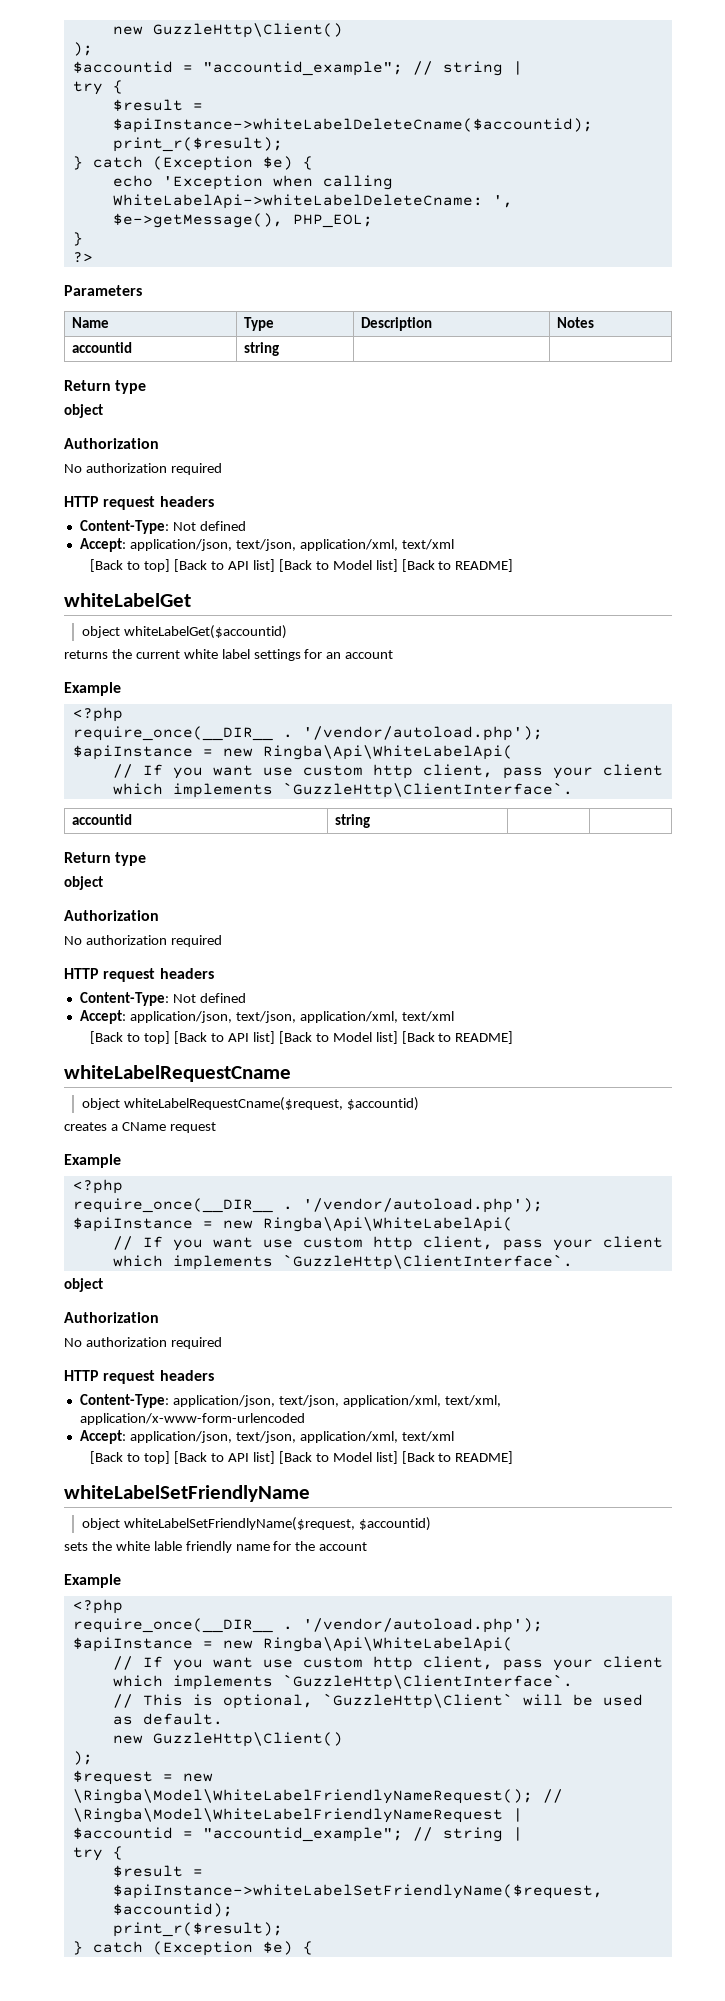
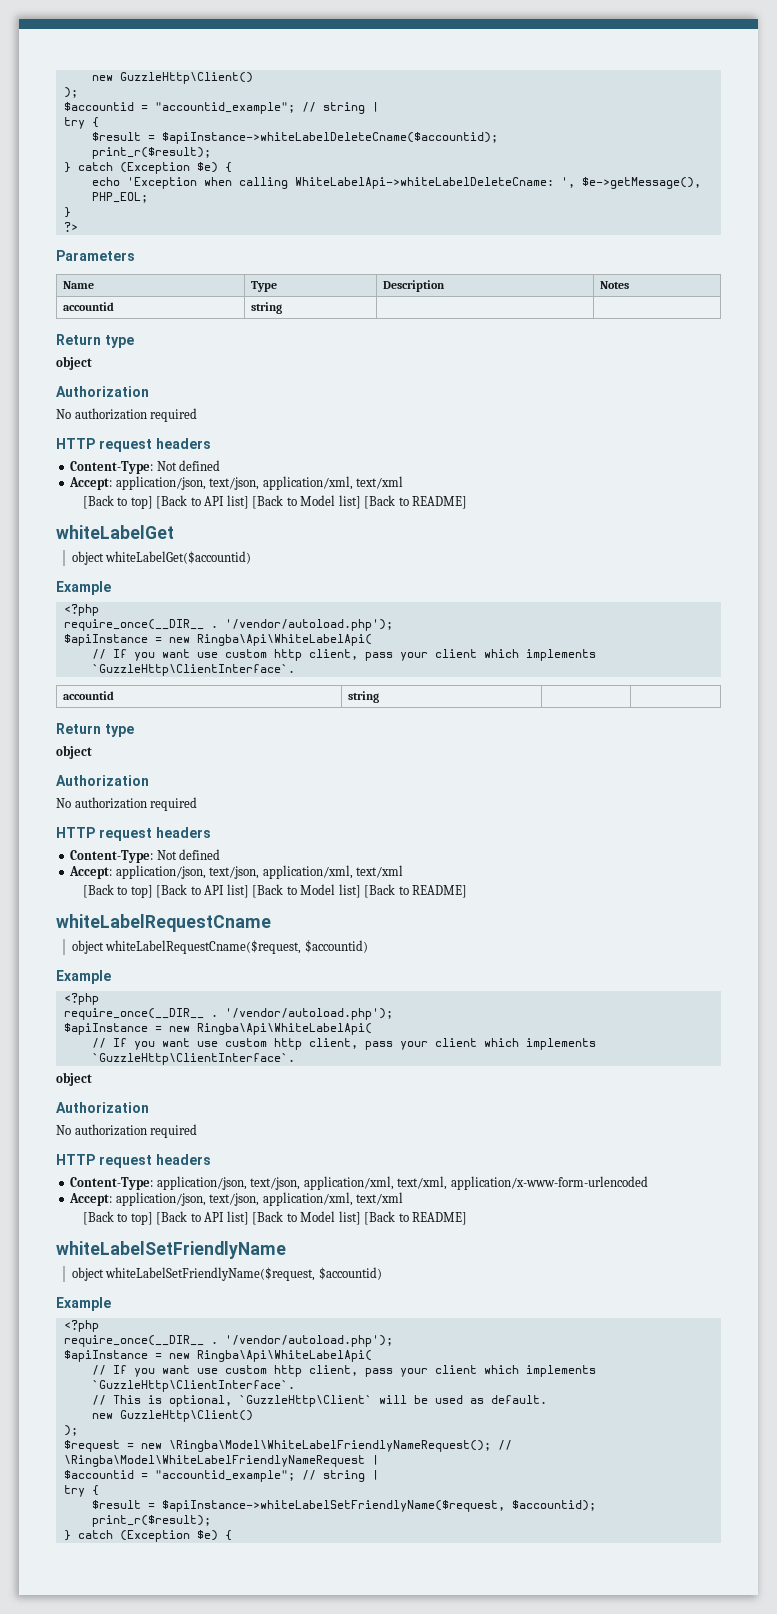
[64,649,394,661] // returns the current white label settings for an account -> (252, 557) none
[64,1122,216,1133] // creates a CName request -> (368, 946) none
[64,1541,368,1553] // sets the white lable friendly name for the account -> (382, 1273) none

